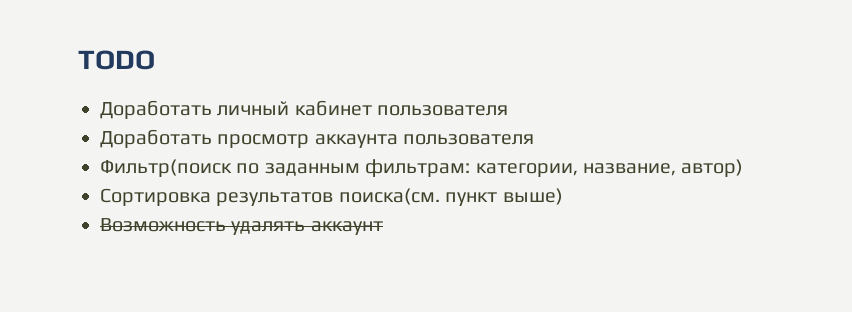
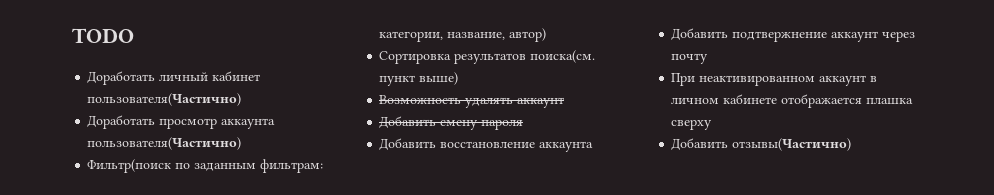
[377,105,509,116] пользователя -> [87,93,242,106] пользователя(Частично)
[403,134,535,145] пользователя -> [87,137,242,150] пользователя(Частично)
(383, 228) none -> [379,116,524,130] [379,138,594,152] [671,28,916,42] [671,53,709,64] [671,73,878,86] [671,94,914,108] [671,119,713,130] [671,138,852,151] // Добавить смену пароля // Добавить восстановление аккаунта // Добавить подтвержнение аккаунт через почту // При неактивированном аккаунт в личном кабинете отображается плашка сверху // Добавить отзывы(Частично)

